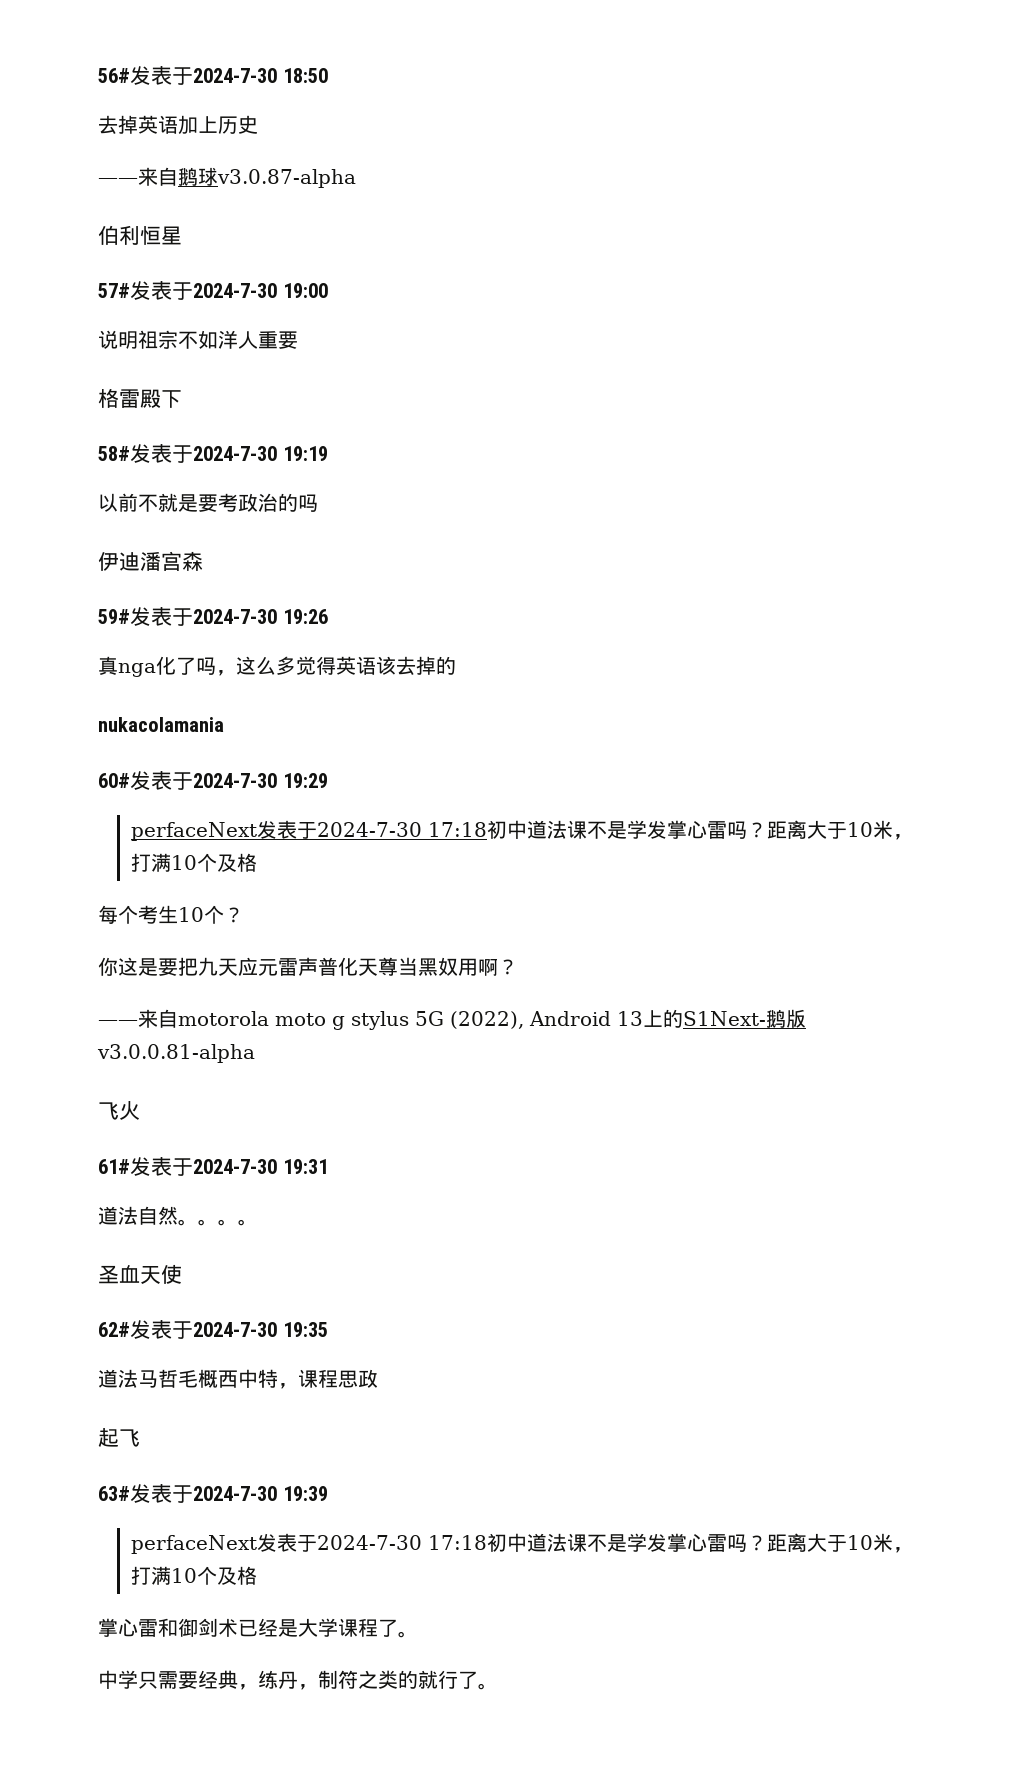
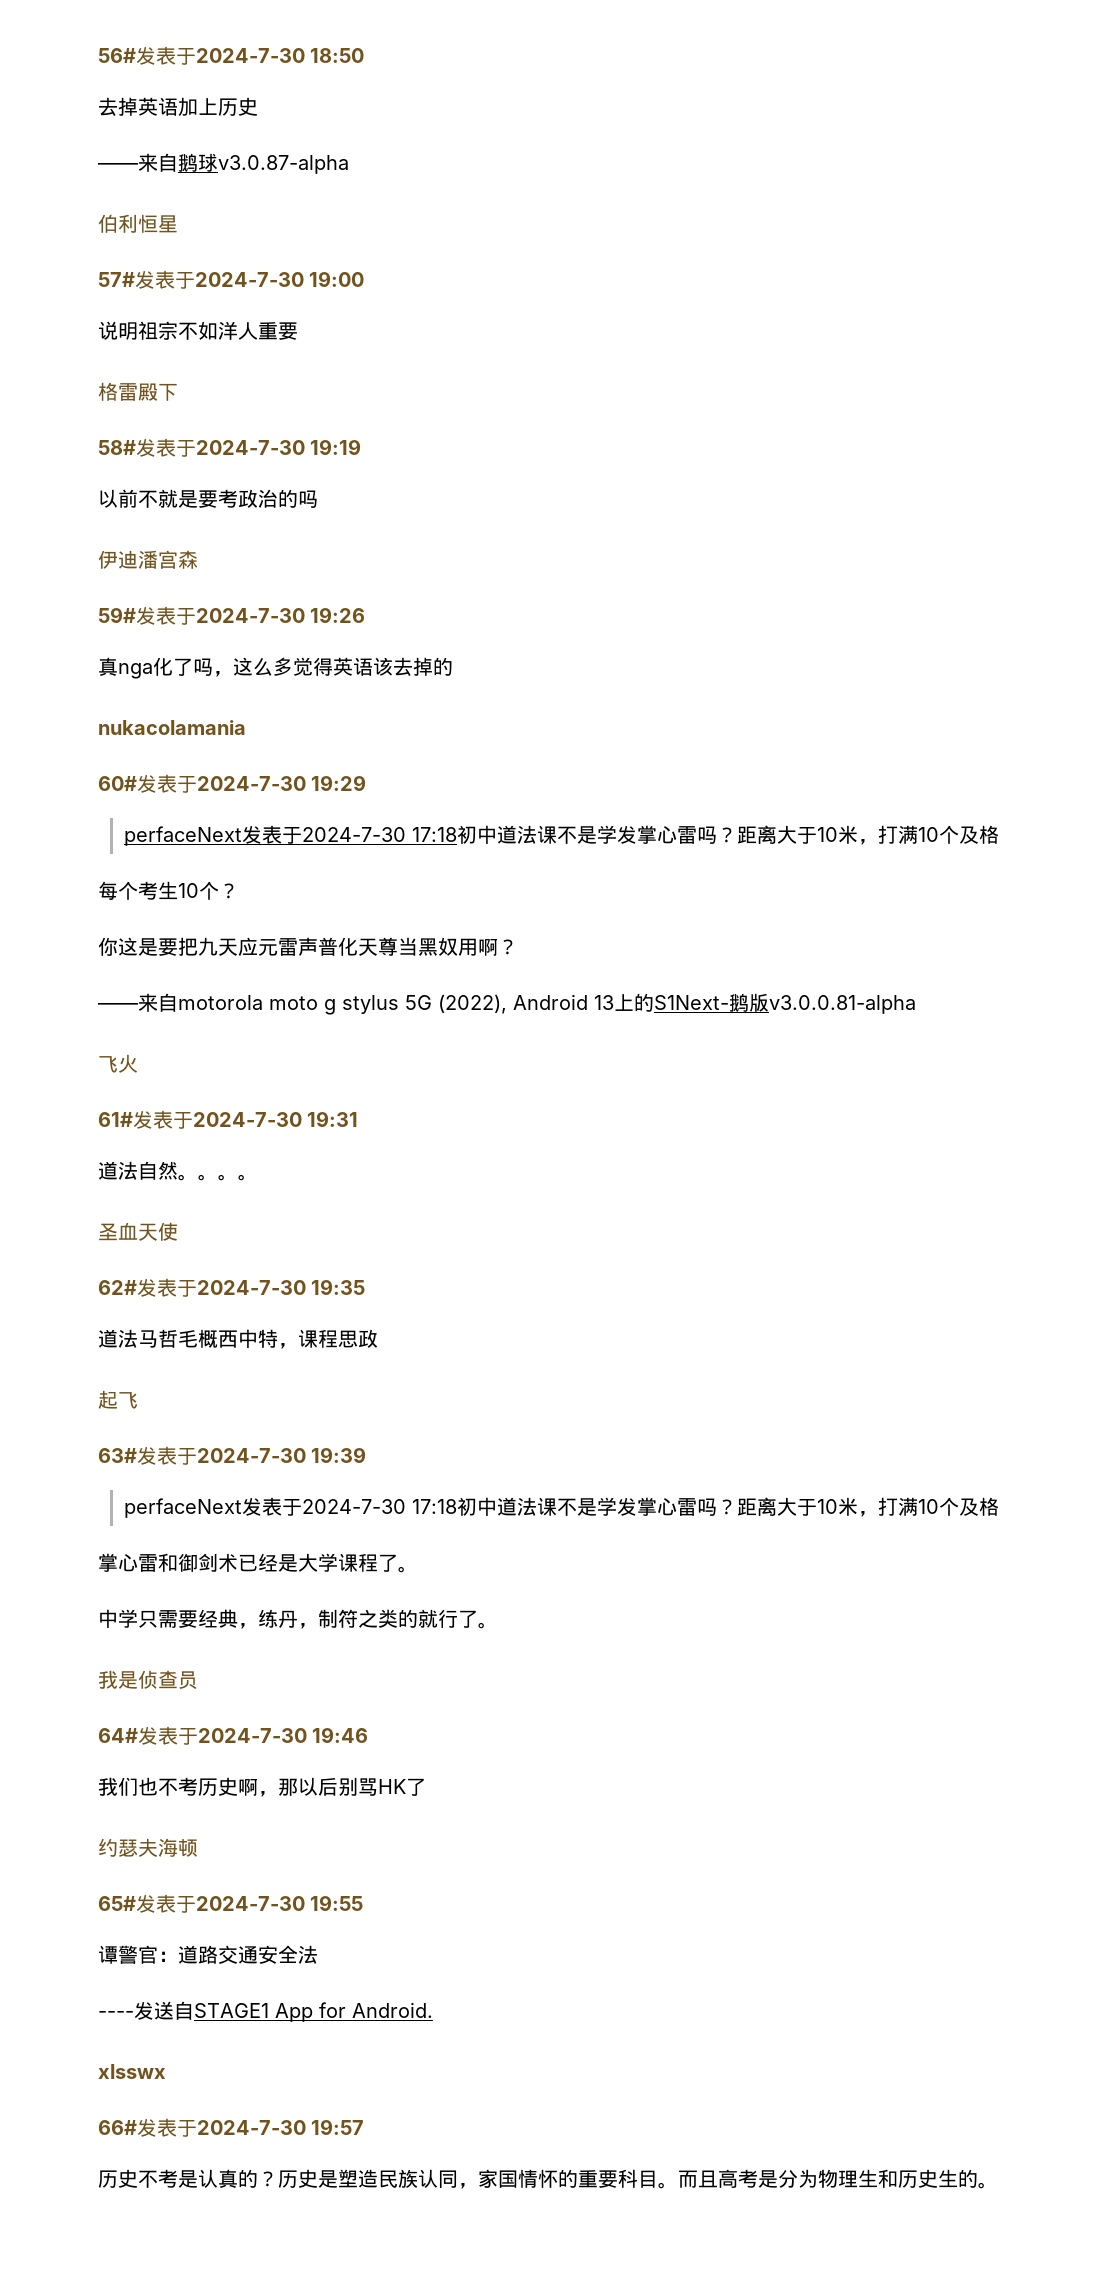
(498, 1686) none -> [98,1670,198,1690] [98,1726,369,1745] [98,1777,426,1797] [98,1838,198,1857] [98,1894,364,1913] [98,1945,318,1964] [98,2001,433,2022] [98,2064,166,2079] [98,2118,365,2137] [98,2169,998,2189] // 我是侦查员 // 64#发表于2024-7-30 19:46 // 我们也不考历史啊，那以后别骂HK了 // 约瑟夫海顿 // 65#发表于2024-7-30 19:55 // 谭警官：道路交通安全法 // ----发送自STAGE1 App for Android. // xlsswx // 66#发表于2024-7-30 19:57 // 历史不考是认真的？历史是塑造民族认同，家国情怀的重要科目。而且高考是分为物理生和历史生的。

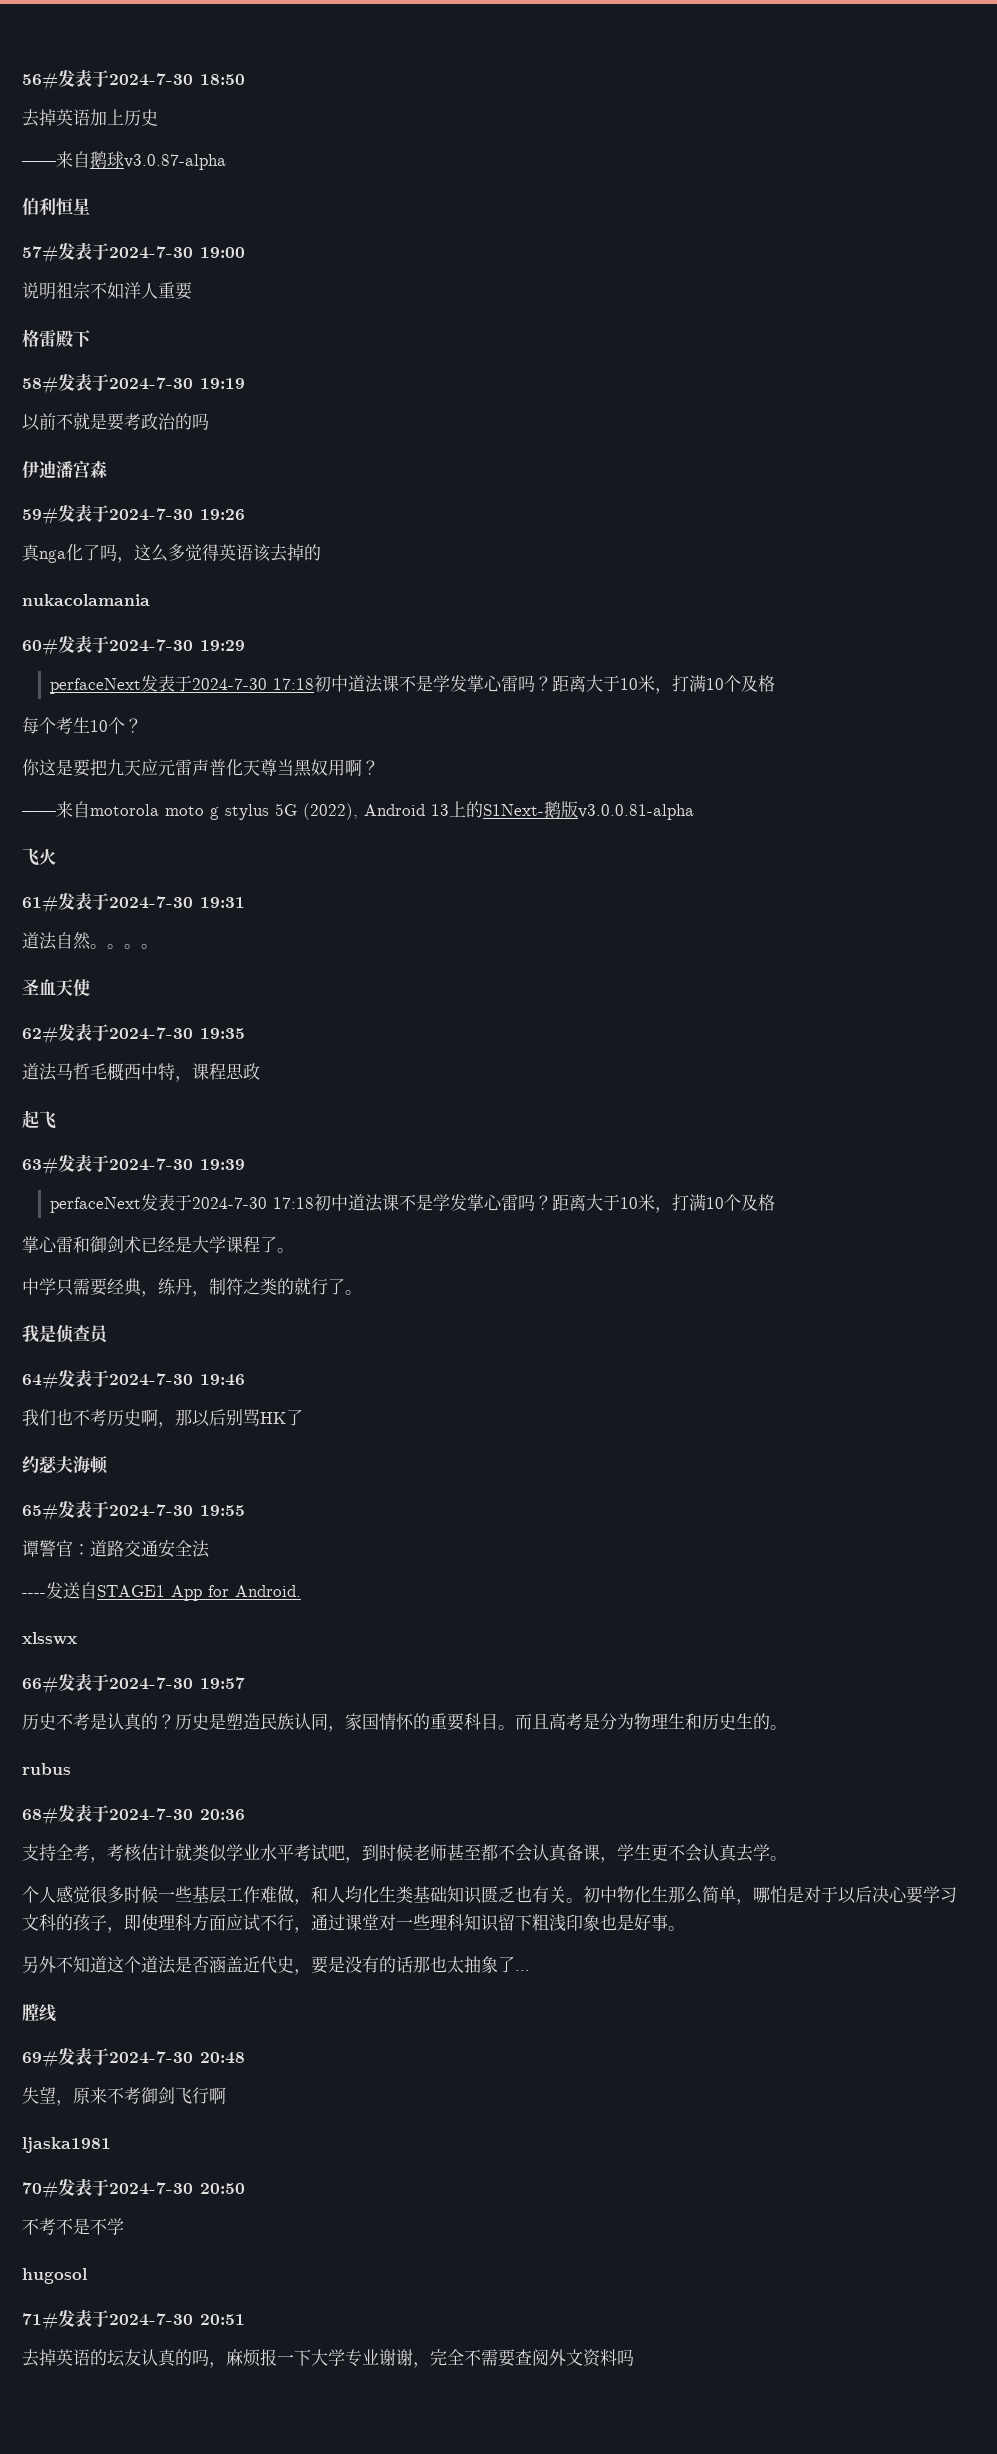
(998, 2185) none -> [22,1763,71,1775] [22,1804,245,1825] [22,1843,787,1863] [22,1886,957,1905] [22,1913,685,1933] [22,1956,530,1975] [22,2003,56,2022] [22,2047,245,2068] [22,2086,226,2106] [22,2137,111,2153] [22,2178,245,2199] [22,2218,124,2235] [22,2268,87,2284] [22,2309,245,2330] [22,2349,634,2368] // rubus // 68#发表于2024-7-30 20:36 // 支持全考，考核估计就类似学业水平考试吧，到时候老师甚至都不会认真备课，学生更不会认真去学。 // 个人感觉很多时候一些基层工作难做，和人均化生类基础知识匮乏也有关。初中物化生那么简单，哪怕是对于以后决心要学习文科的孩子，即使理科方面应试不行，通过课堂对一些理科知识留下粗浅印象也是好事。 // 另外不知道这个道法是否涵盖近代史，要是没有的话那也太抽象了... // 膛线 // 69#发表于2024-7-30 20:48 // 失望，原来不考御剑飞行啊 // ljaska1981 // 70#发表于2024-7-30 20:50 // 不考不是不学 // hugosol // 71#发表于2024-7-30 20:51 // 去掉英语的坛友认真的吗，麻烦报一下大学专业谢谢，完全不需要查阅外文资料吗

